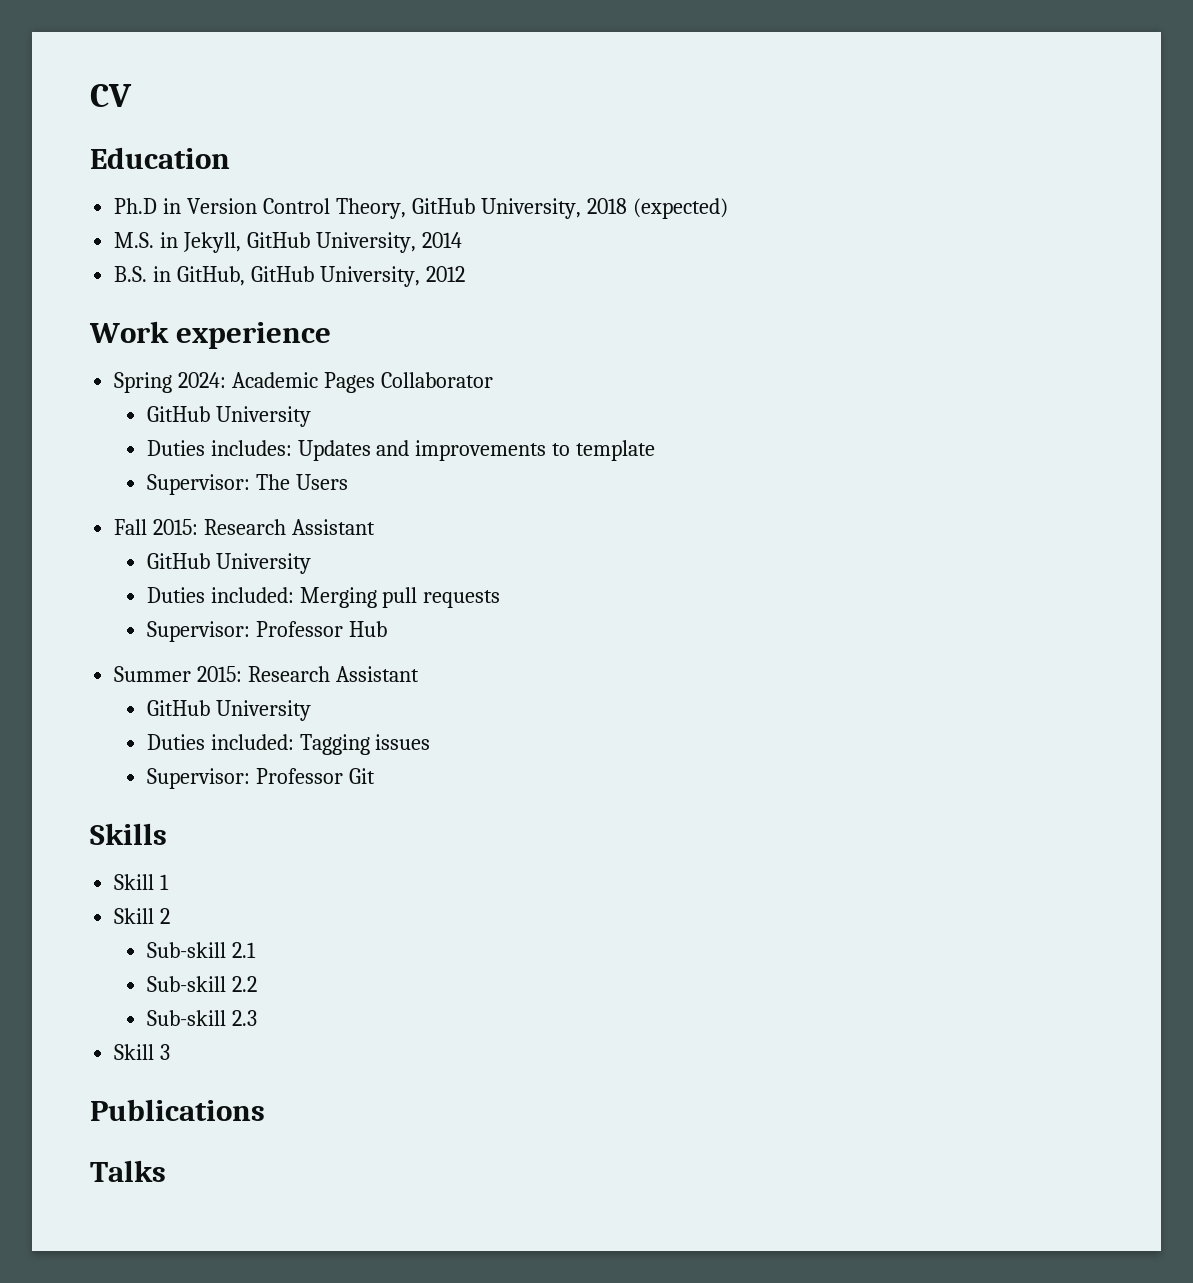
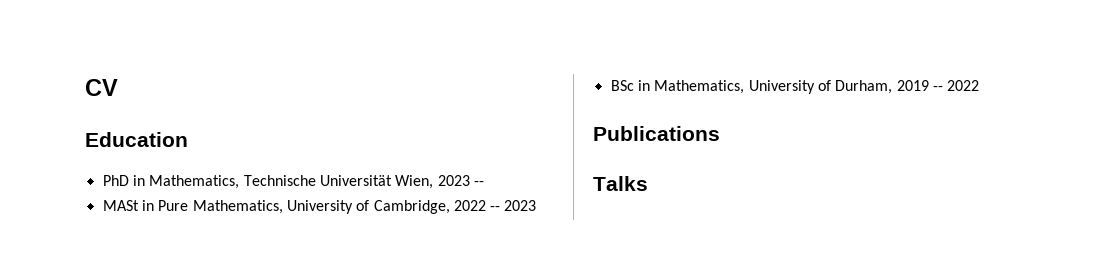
[114,198,728,219] [114,232,462,253] [114,266,465,287] [89,321,332,349] [114,372,493,393] [146,406,311,427] [146,440,656,461] [146,474,348,495] [114,519,376,535] [146,553,311,574] [146,587,501,608] [146,621,387,642] [114,666,420,682] [146,700,311,721] [146,734,431,755] [146,768,375,789] [90,823,167,845] [114,874,170,890] [114,908,171,924] [146,942,256,958] [146,976,257,992] [146,1010,257,1026] [114,1044,171,1060] Ph.D in Version Control Theory, GitHub University, 2018 (expected) // M.S. in Jekyll, GitHub University, 2014 // B.S. in GitHub, GitHub University, 2012 // Work experience // Spring 2024: Academic Pages Collaborator // GitHub University // Duties includes: Updates and improvements to template // Supervisor: The Users // Fall 2015: Research Assistant // GitHub University // Duties included: Merging pull requests // Supervisor: Professor Hub // Summer 2015: Research Assistant // GitHub University // Duties included: Tagging issues // Supervisor: Professor Git // Skills // Skill 1 // Skill 2 // Sub-skill 2.1 // Sub-skill 2.2 // Sub-skill 2.3 // Skill 3 -> [102,175,484,189] [102,200,537,214] [610,80,980,94] PhD in Mathematics, Technische Universität Wien, 2023 -- // MASt in Pure Mathematics, University of Cambridge, 2022 -- 2023 // BSc in Mathematics, University of Durham, 2019 -- 2022

